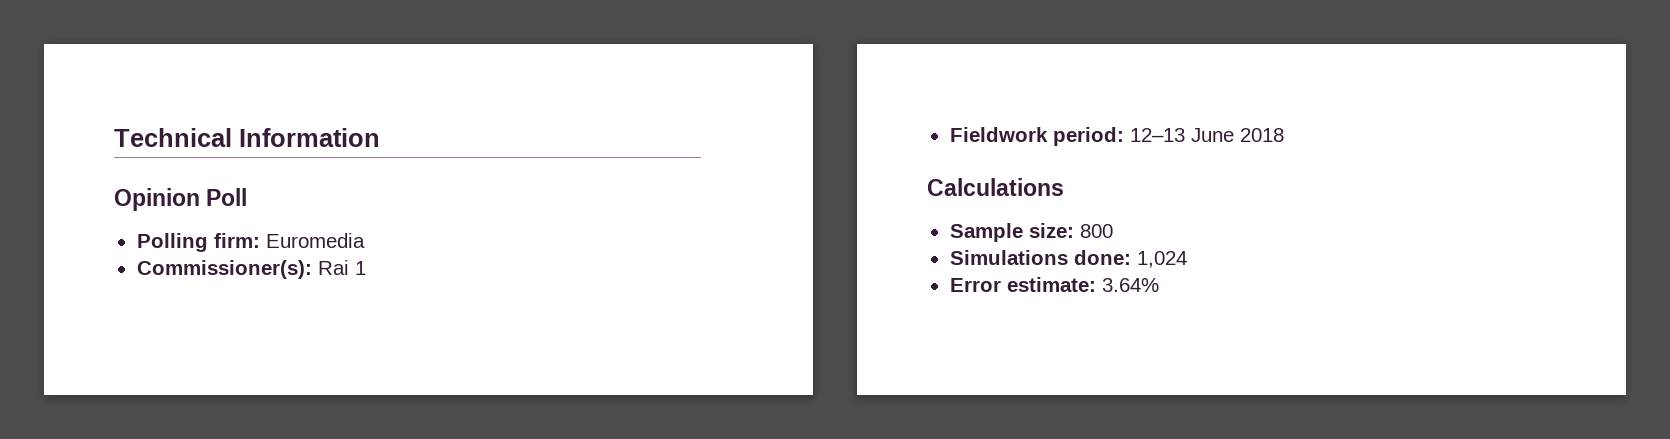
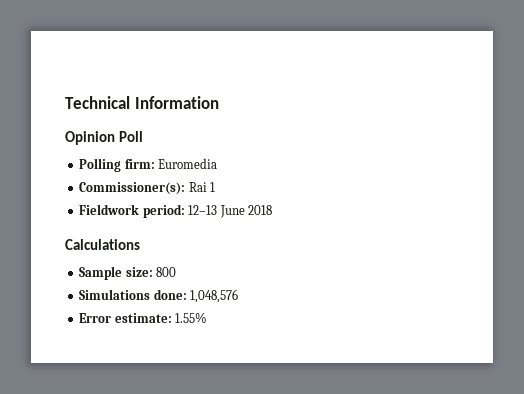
[1136,251,1187,268] 1,024 -> [190,289,239,303] 1,048,576
[1101,278,1159,292] 3.64% -> [175,312,208,323] 1.55%

